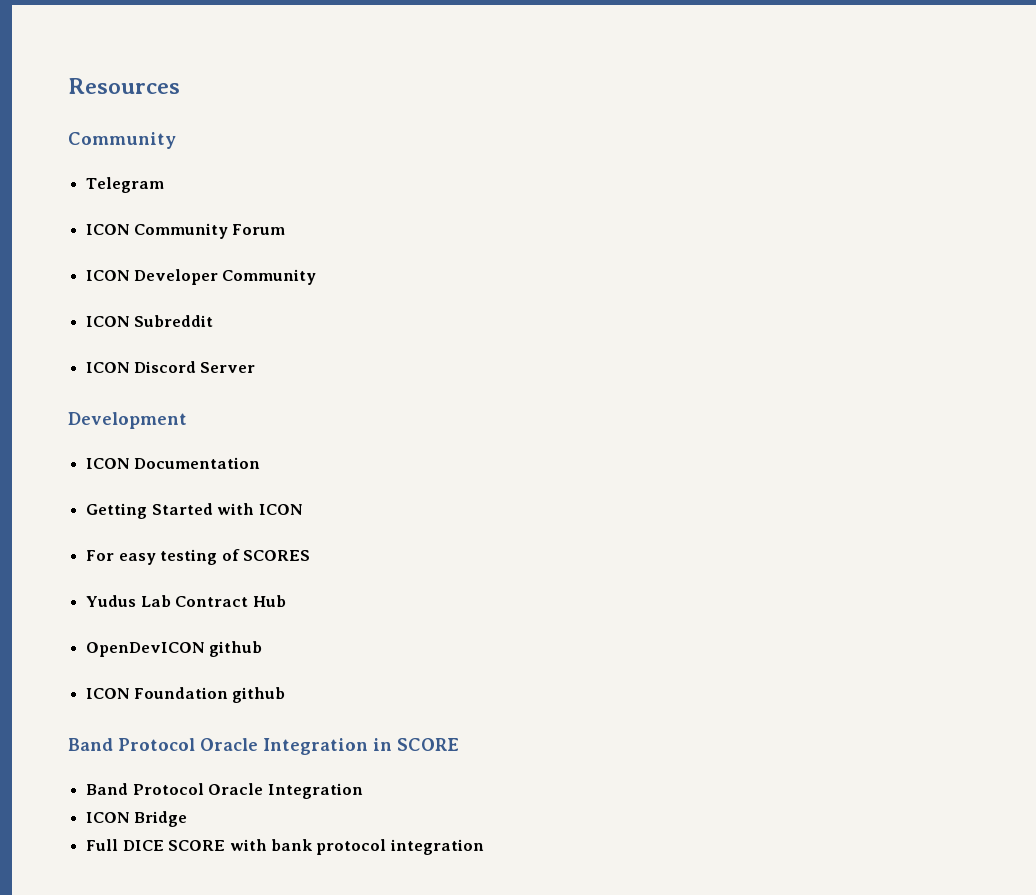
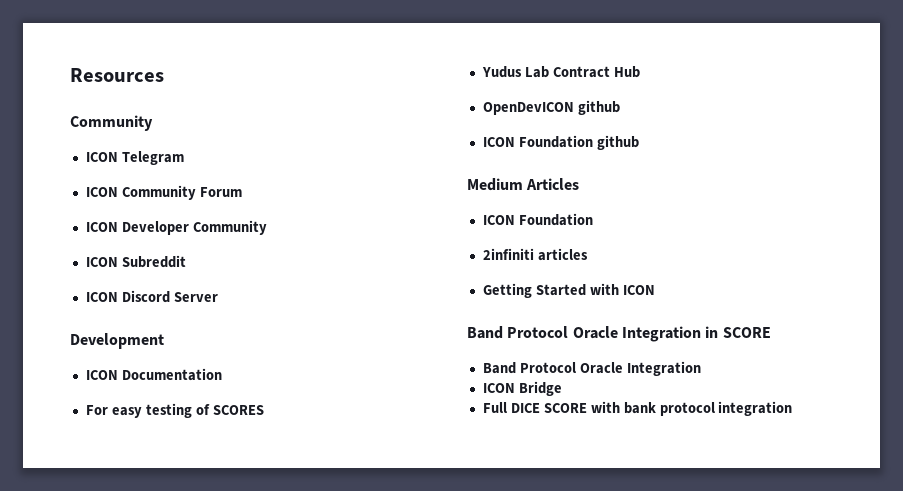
(176, 140) none -> [85,152,118,162] ICON
[86,503,302,519] // Getting Started with ICON -> (222, 374) none
(286, 695) none -> [467,178,580,191] [482,213,593,226] [482,248,588,261] [482,283,655,298] // Medium Articles // ICON Foundation // 2infiniti articles // Getting Started with ICON

